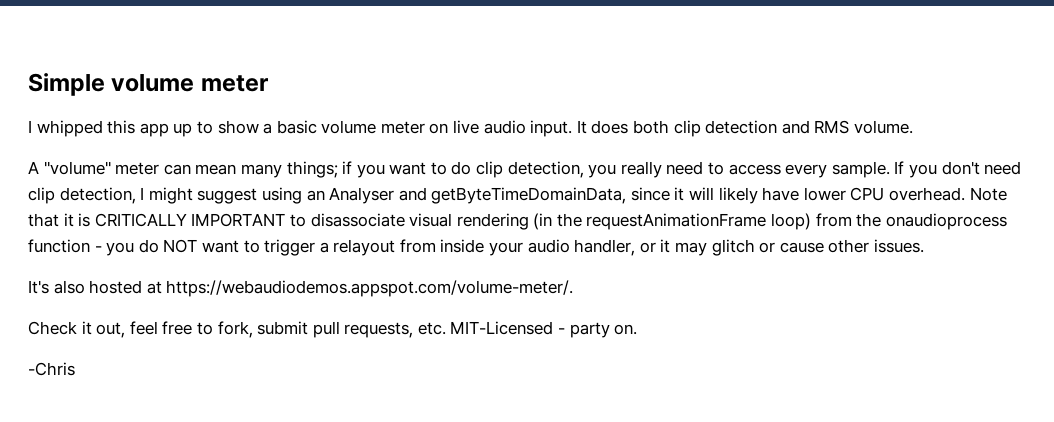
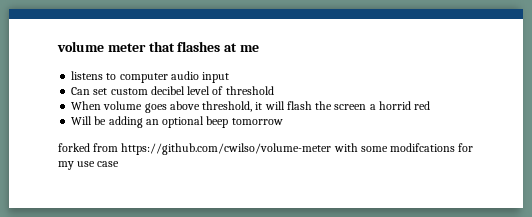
[28,73,269,96] [28,120,913,137] [28,161,1022,178] [28,187,1007,204] [28,213,1007,230] [28,239,924,256] [28,280,574,297] [28,321,638,338] [28,362,75,376] Simple volume meter // I whipped this app up to show a basic volume meter on live audio input. It does both clip detection and RMS volume. // A "volume" meter can mean many things; if you want to do clip detection, you really need to access every sample. If you don't need clip detection, I might suggest using an Analyser and getByteTimeDomainData, since it will likely have lower CPU overhead. Note that it is CRITICALLY IMPORTANT to disassociate visual rendering (in the requestAnimationFrame loop) from the onaudioprocess function - you do NOT want to trigger a relayout from inside your audio handler, or it may glitch or cause other issues. // It's also hosted at https://webaudiodemos.appspot.com/volume-meter/. // Check it out, feel free to fork, submit pull requests, etc. MIT-Licensed - party on. // -Chris -> [57,41,259,52] [71,71,230,83] [71,86,274,95] [71,101,431,113] [71,116,283,128] [58,143,474,155] [58,161,120,170] volume meter that flashes at me // listens to computer audio input // Can set custom decibel level of threshold // When volume goes above threshold, it will flash the screen a horrid red // Will be adding an optional beep tomorrow // forked from https://github.com/cwilso/volume-meter with some modifcations for my use case

